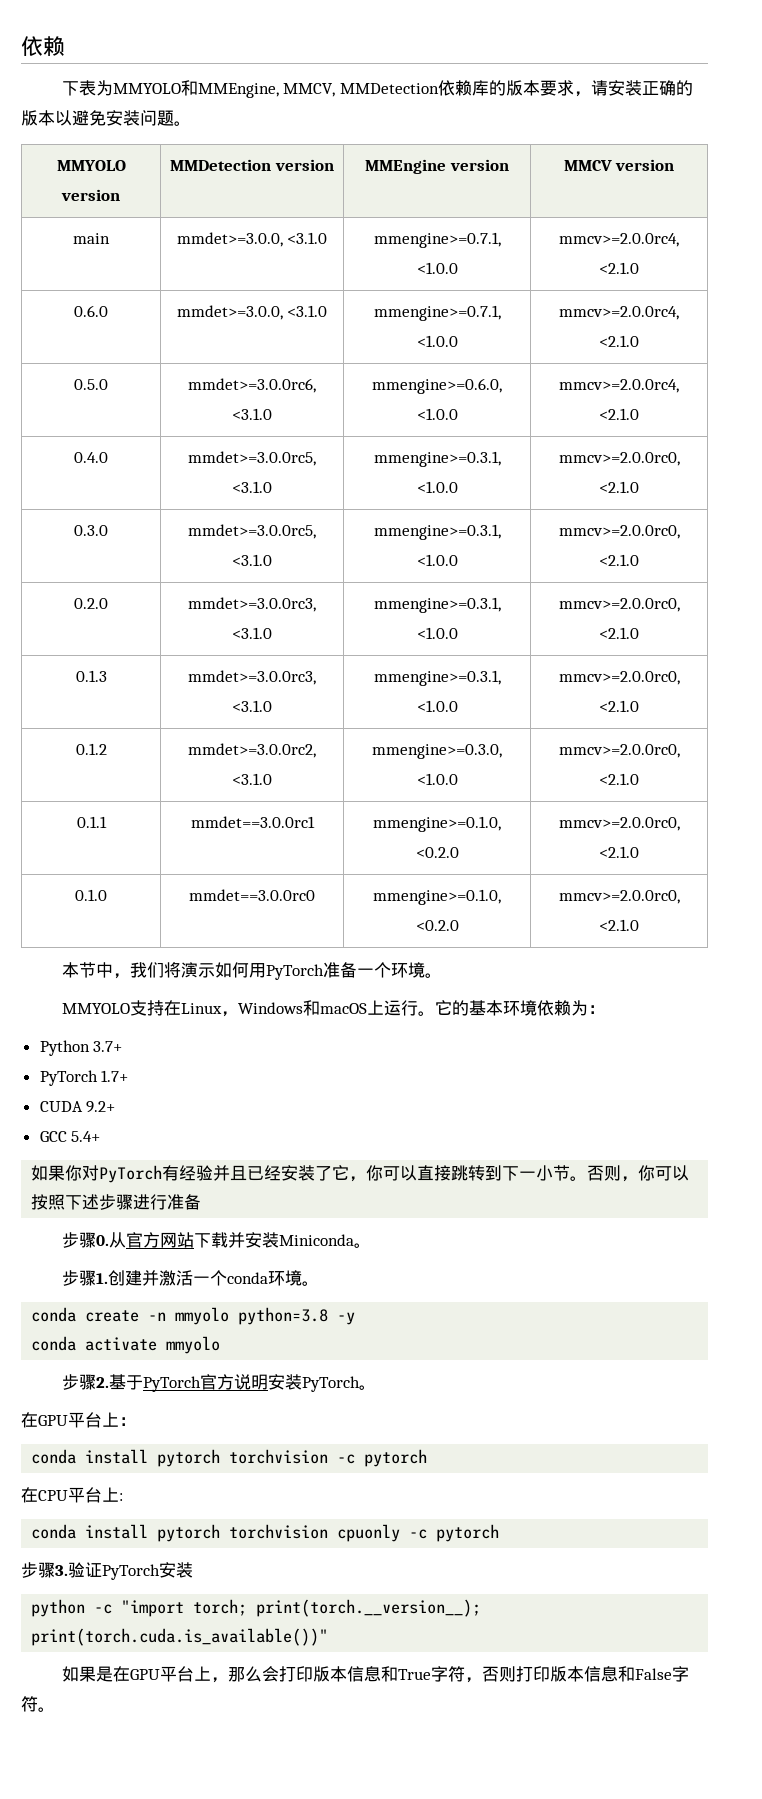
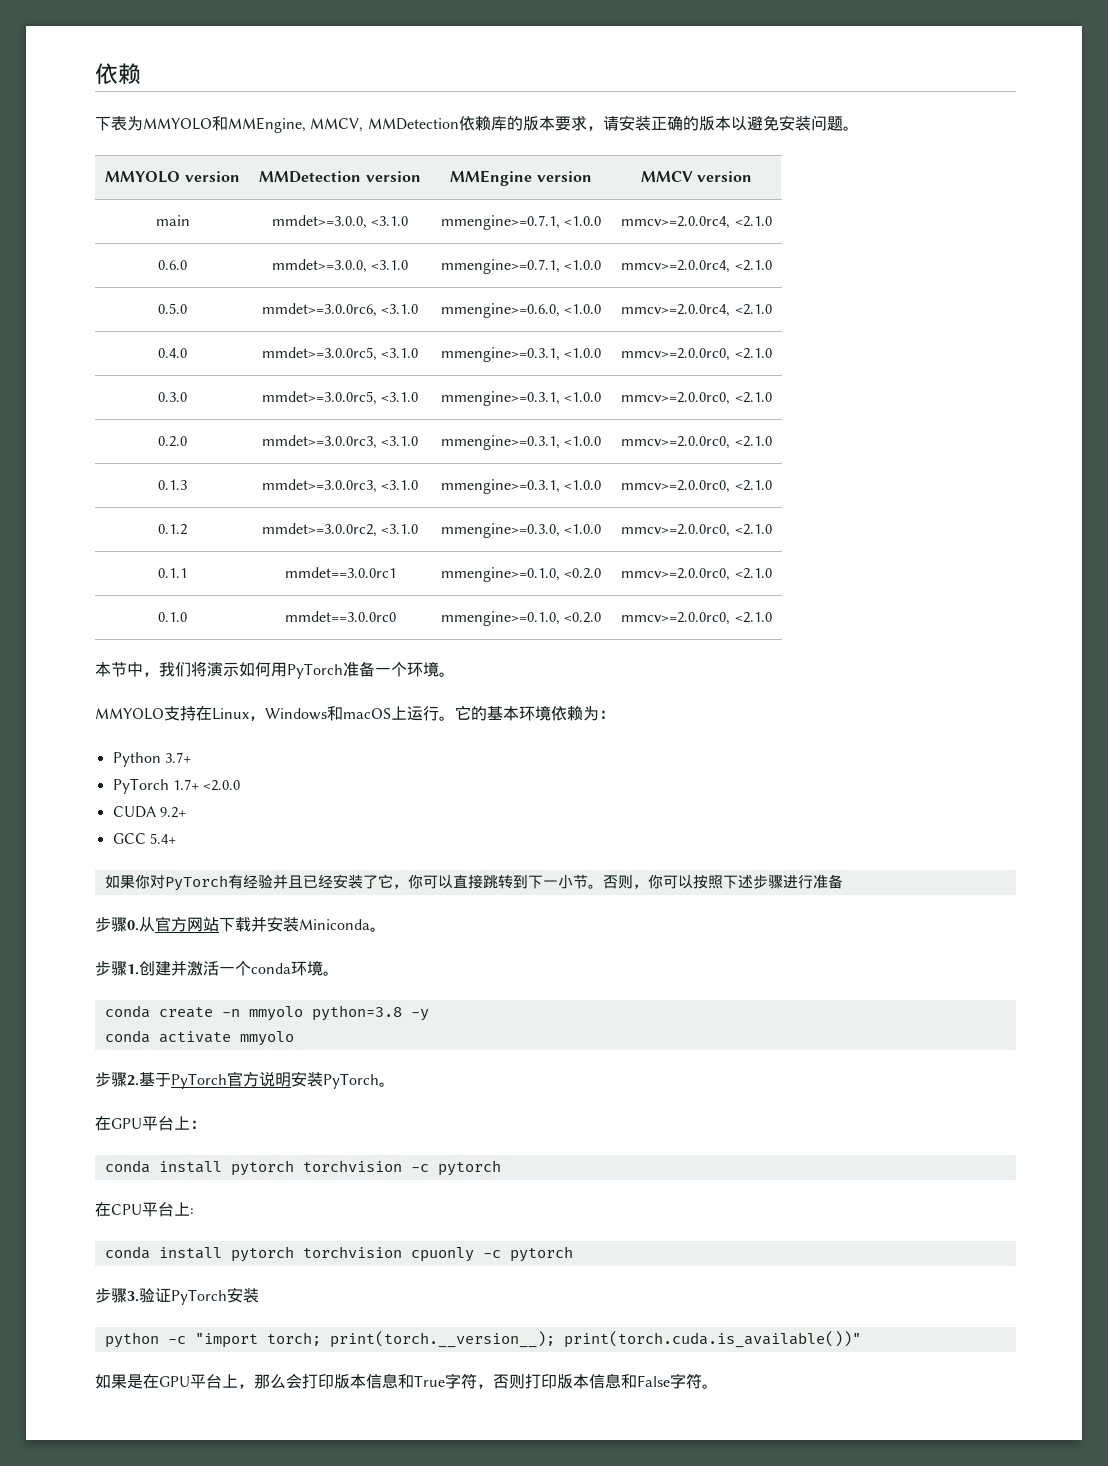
(129, 1076) none -> [203,780,241,791] <2.0.0

